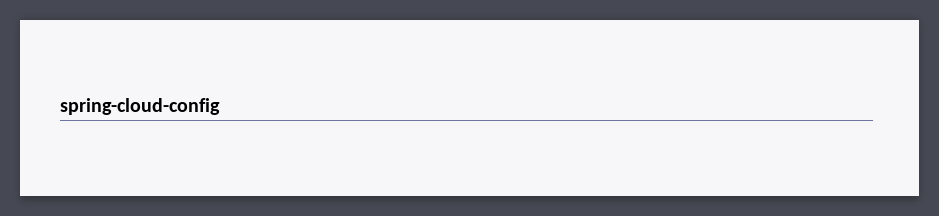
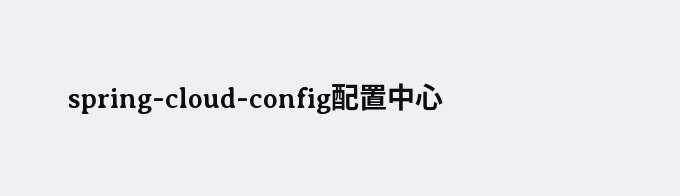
(220, 106) none -> [331,83,443,111] 配置中心

